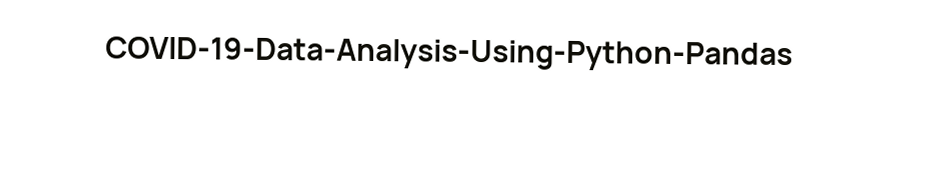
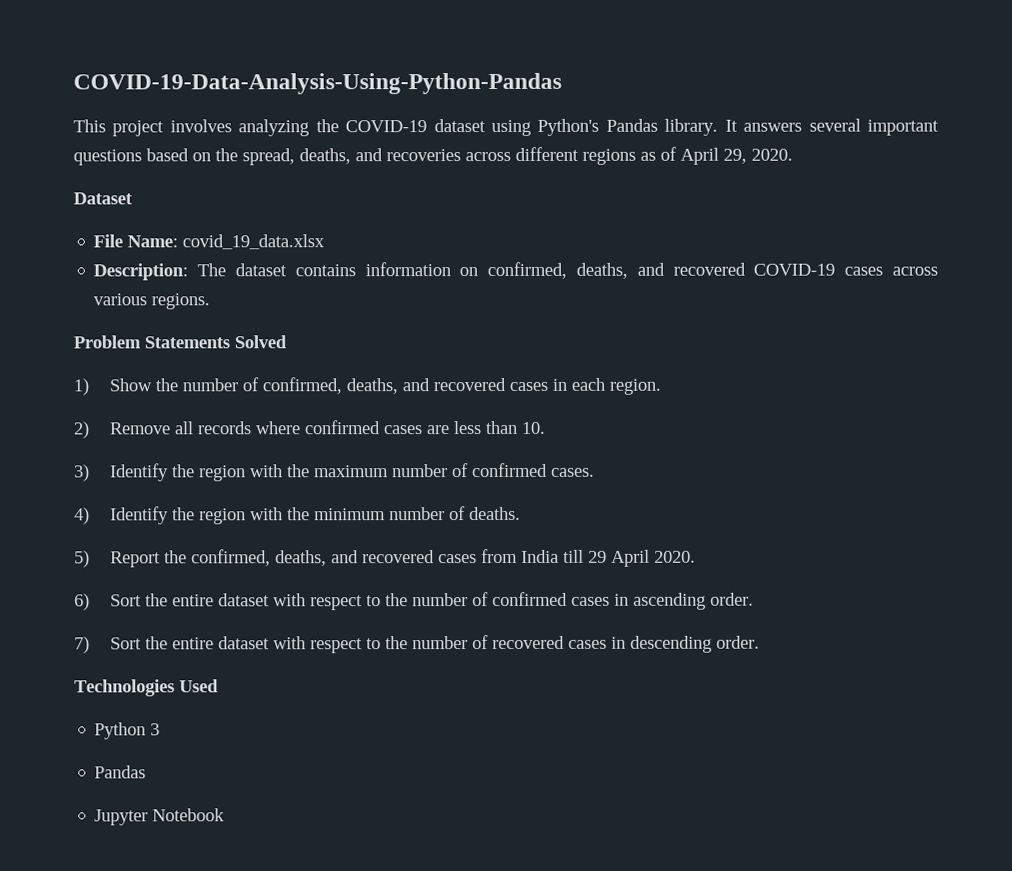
(793, 54) none -> [73,118,940,137] [73,146,793,166] [73,192,133,205] [93,234,326,250] [93,261,939,281] [93,293,211,310] [73,335,287,349] [73,377,662,396] [73,420,546,439] [74,462,596,482] [74,506,522,525] [74,548,697,568] [74,591,755,611] [74,635,761,654] [74,679,219,697] [94,722,161,740] [94,765,147,779] [94,808,226,826] // This project involves analyzing the COVID-19 dataset using Python's Pandas library. It answers several important questions based on the spread, deaths, and recoveries across different regions as of April 29, 2020. // Dataset // File Name: covid_19_data.xlsx // Description: The dataset contains information on confirmed, deaths, and recovered COVID-19 cases across various regions. // Problem Statements Solved // 1) Show the number of confirmed, deaths, and recovered cases in each region. // 2) Remove all records where confirmed cases are less than 10. // 3) Identify the region with the maximum number of confirmed cases. // 4) Identify the region with the minimum number of deaths. // 5) Report the confirmed, deaths, and recovered cases from India till 29 April 2020. // 6) Sort the entire dataset with respect to the number of confirmed cases in ascending order. // 7) Sort the entire dataset with respect to the number of recovered cases in descending order. // Technologies Used // Python 3 // Pandas // Jupyter Notebook

